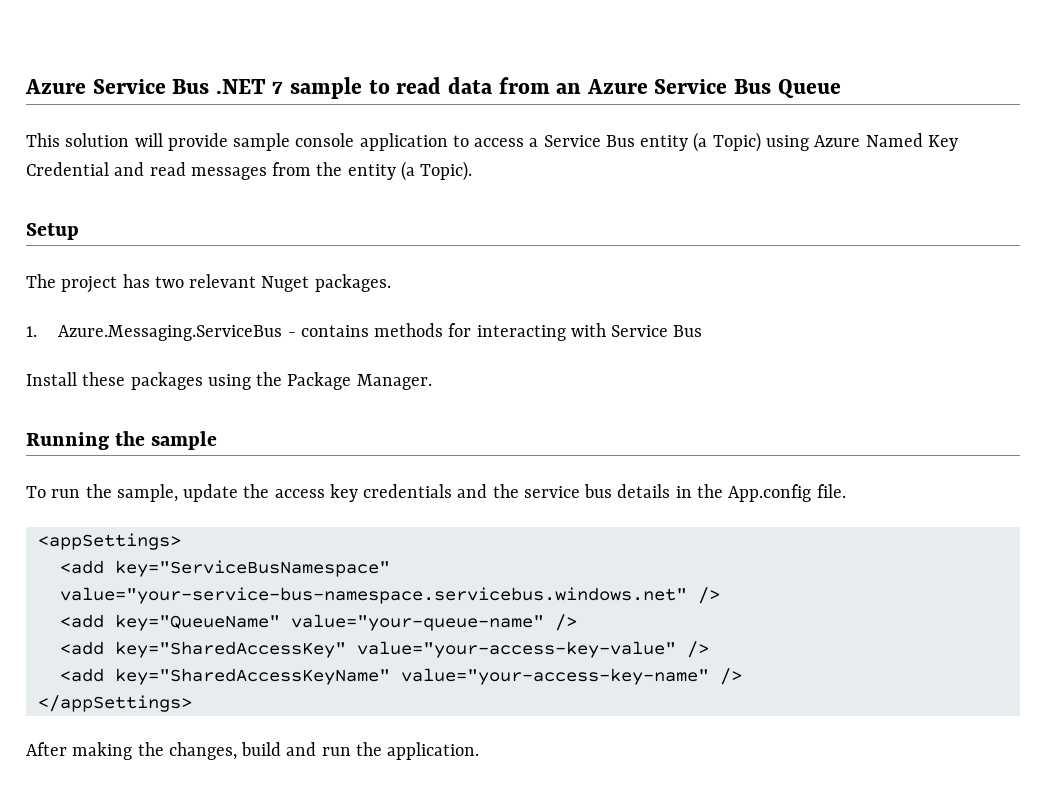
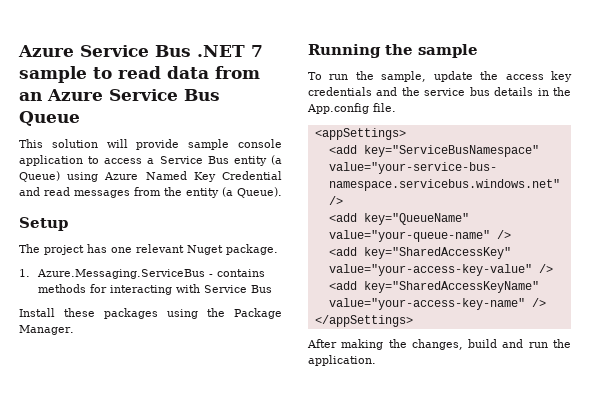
[712,132,761,152] Topic) -> [19,171,60,182] Queue)
[420,161,473,181] Topic). -> [237,187,282,198] Queue).
[154,276,184,288] two -> [111,247,132,253] one
[314,274,391,292] packages. -> [226,244,278,255] package.

